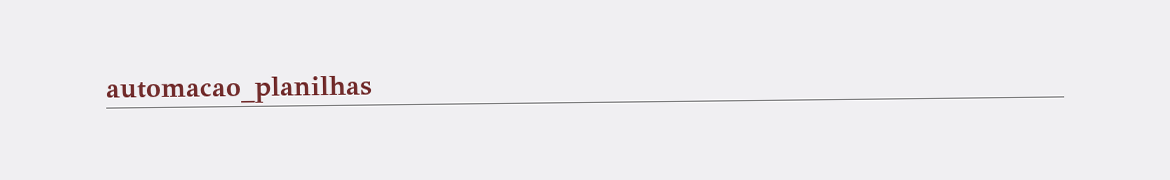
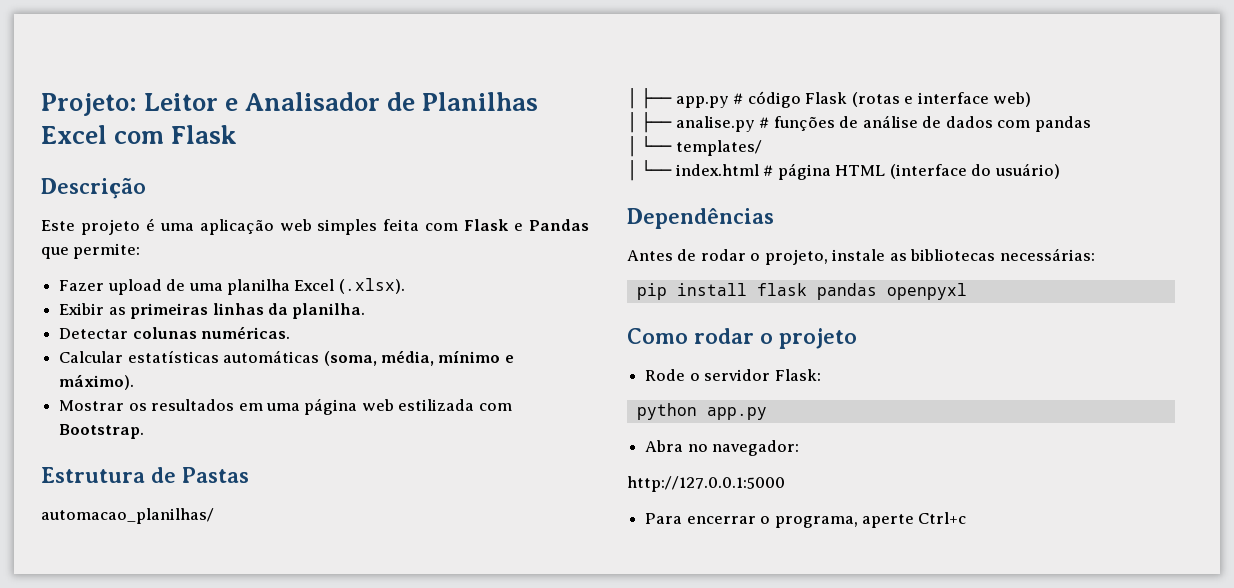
[105,75,373,105] automacao_planilhas -> [41,92,539,116] [41,125,238,144] [41,177,146,199] [41,218,590,235] [41,243,141,259] [59,278,405,295] [59,303,366,319] [59,326,291,339] [59,350,514,366] [59,374,135,390] [59,398,512,415] [59,424,145,439] [41,467,249,483] [41,508,214,524] [627,88,1032,109] [627,112,1091,133] [627,136,762,157] [627,160,1060,181] [627,208,774,229] [627,248,1095,265] [636,283,967,300] [627,328,857,349] [645,369,821,381] [636,403,767,420] [645,440,800,456] [627,476,785,492] [645,512,967,528] Projeto: Leitor e Analisador de Planilhas Excel com Flask // Descrição // Este projeto é uma aplicação web simples feita com Flask e Pandas que permite: // Fazer upload de uma planilha Excel (.xlsx). // Exibir as primeiras linhas da planilha. // Detectar colunas numéricas. // Calcular estatísticas automáticas (soma, média, mínimo e máximo). // Mostrar os resultados em uma página web estilizada com Bootstrap. // Estrutura de Pastas // automacao_planilhas/ // │ ├── app.py # código Flask (rotas e interface web) // │ ├── analise.py # funções de análise de dados com pandas // │ └── templates/ // │ └── index.html # página HTML (interface do usuário) // Dependências // Antes de rodar o projeto, instale as bibliotecas necessárias: // pip install flask pandas openpyxl // Como rodar o projeto // Rode o servidor Flask: // python app.py // Abra no navegador: // http://127.0.0.1:5000 // Para encerrar o programa, aperte Ctrl+c

